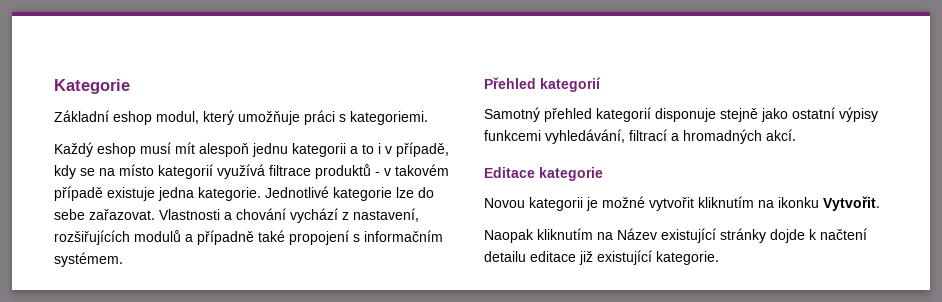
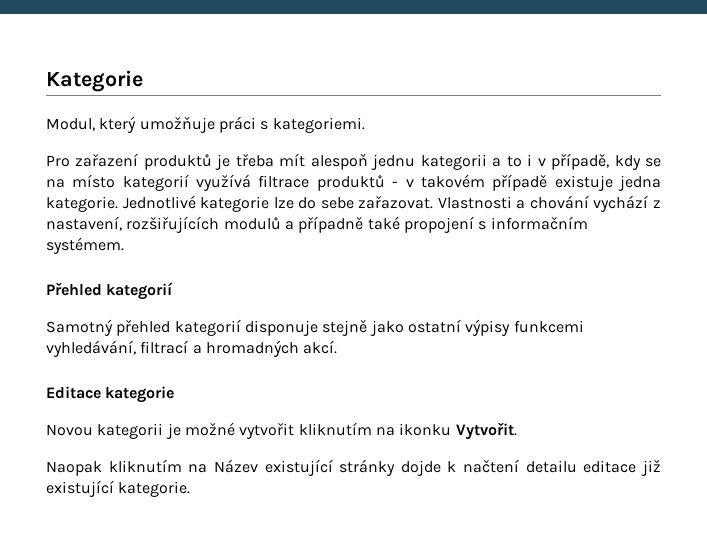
[54,110,199,125] Základní eshop modul, -> [46,118,95,131] Modul,
[54,142,171,157] Každý eshop musí -> [46,153,274,170] Pro zařazení produktů je třeba

